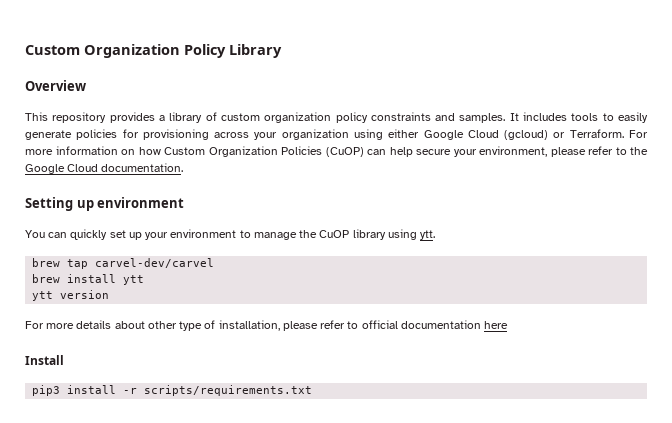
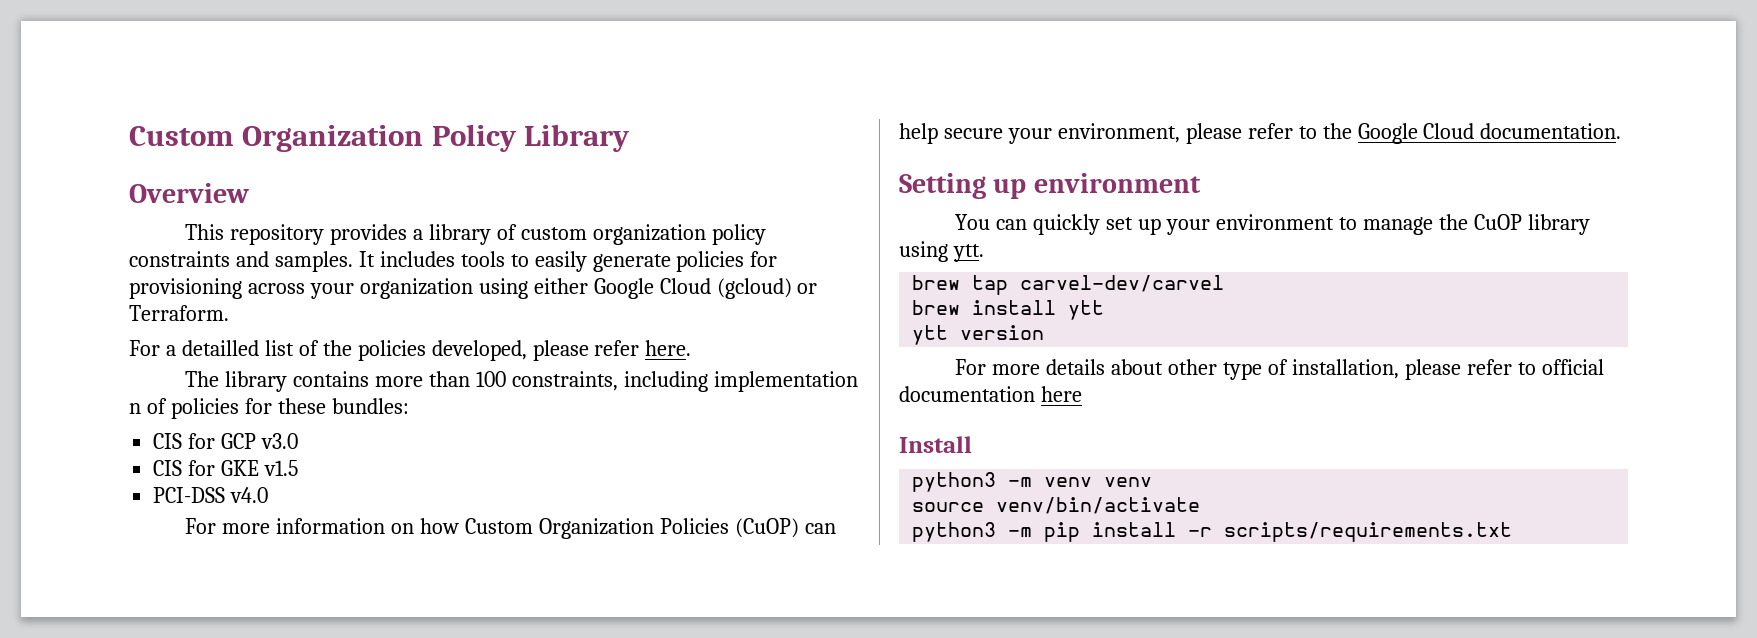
(624, 133) none -> [129,340,692,361] [185,371,858,392] [129,398,409,419] [153,433,299,449] [153,460,299,476] [153,487,269,503] // For a detailled list of the policies developed, please refer here. // The library contains more than 100 constraints, including implementation n of policies for these bundles: // CIS for GCP v3.0 // CIS for GKE v1.5 // PCI-DSS v4.0 //
[32,385,61,396] pip3 -> [912,472,1153,492] [912,497,1201,514] [912,522,1081,542] python3 -m venv venv // source venv/bin/activate // python3 -m pip

